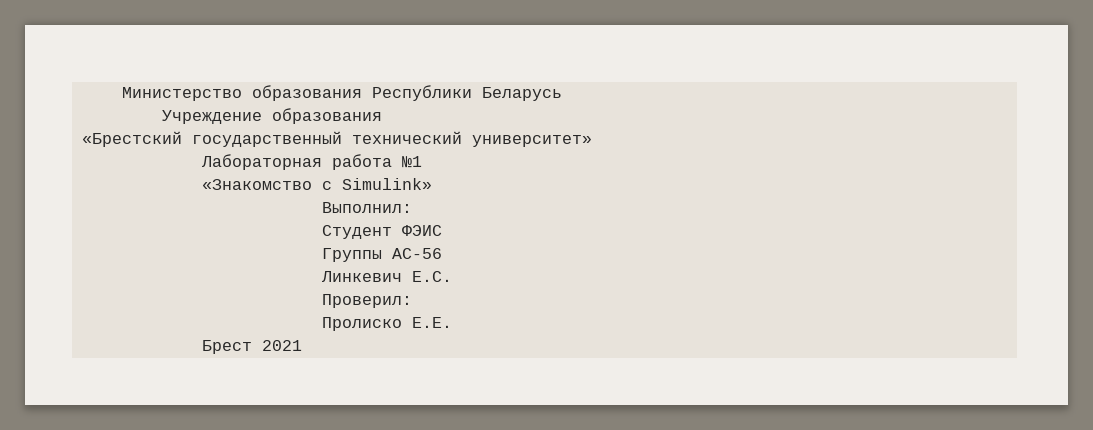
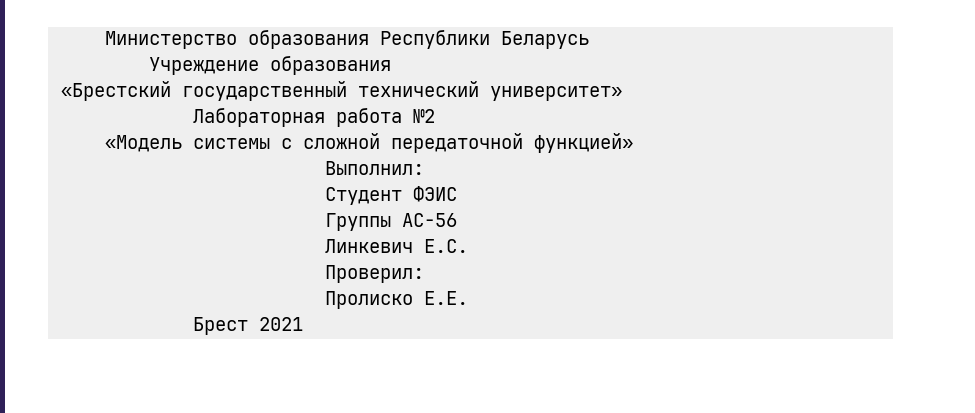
[402,156,423,168] [202,178,433,190] №1 // «Знакомство с Simulink» -> [412,109,435,123] [104,133,633,153] №2 // «Модель системы с сложной передаточной функцией»

